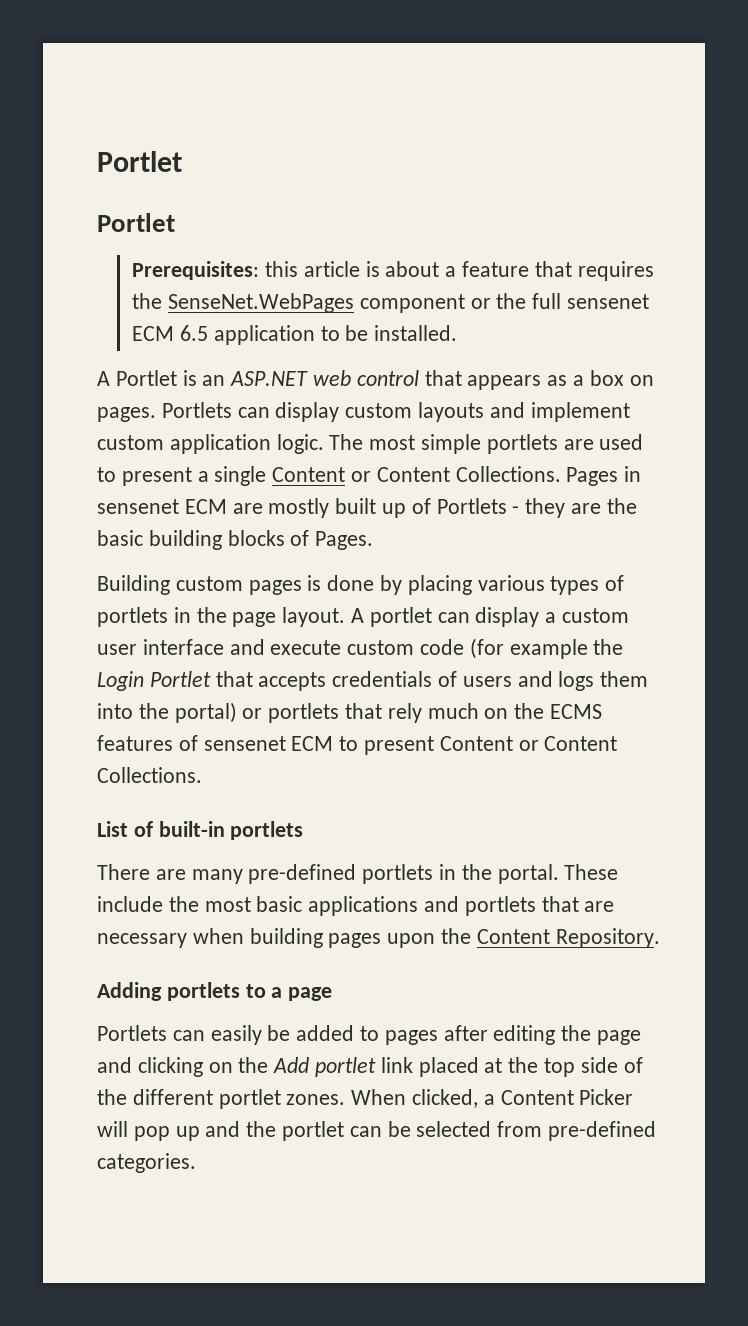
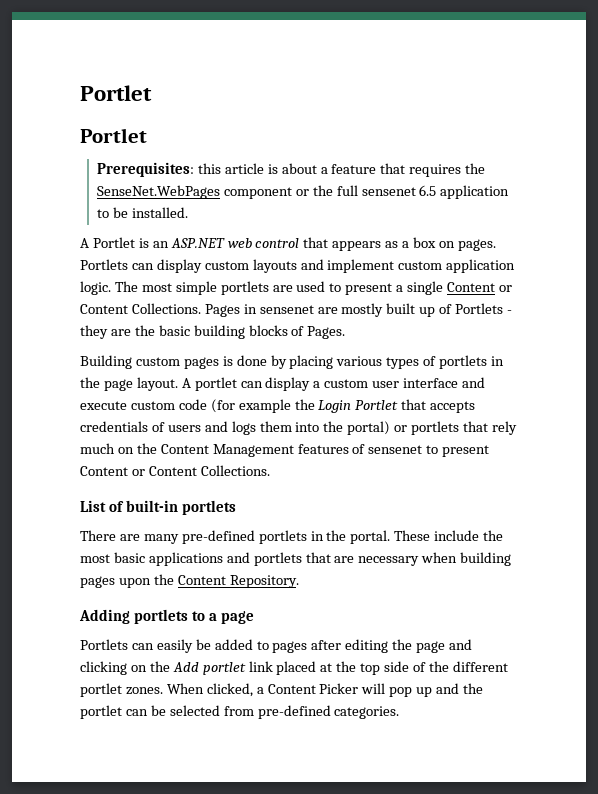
[132,326,175,341] ECM -> (416, 191) none
[184,499,227,514] ECM -> (314, 309) none
[550,704,603,719] ECMS -> [160,444,294,457] Content Management
[291,736,334,751] ECM -> (423, 449) none

